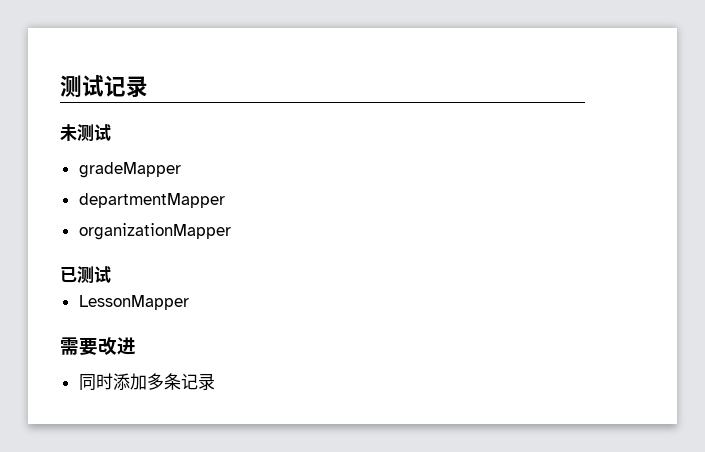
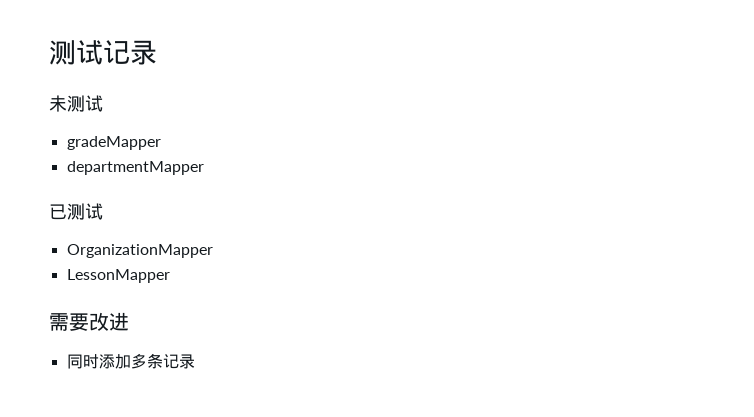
[78,223,231,240] // organizationMapper -> (204, 168) none
(111, 274) none -> [66,244,213,258] // OrganizationMapper

